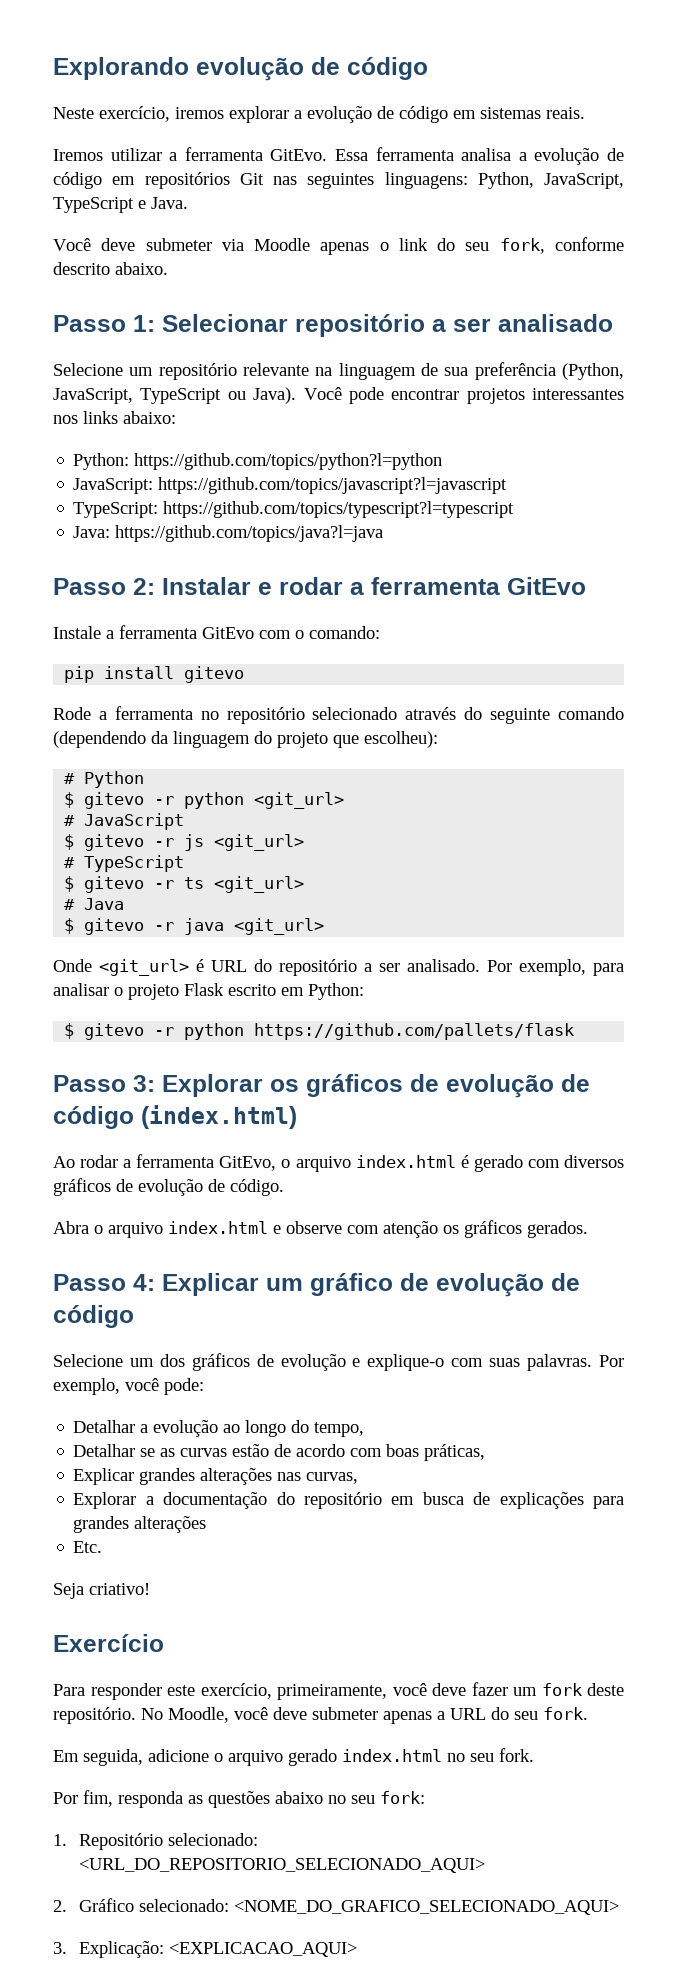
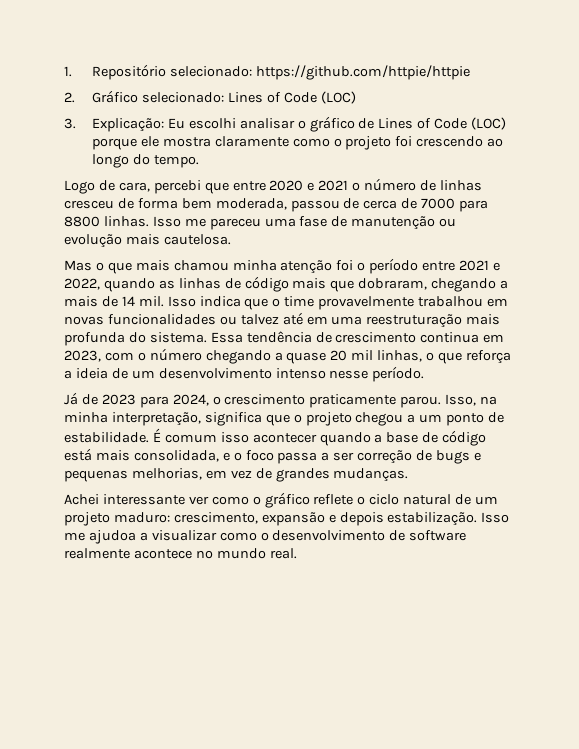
[53,57,428,81] [53,106,585,123] [53,147,625,165] [53,172,624,189] [53,197,188,213] [53,237,624,255] [53,262,168,275] [53,314,613,337] [53,362,624,380] [53,387,624,404] [53,411,176,424] [73,453,443,470] [73,477,508,494] [73,501,515,518] [73,525,384,542] [53,577,586,595] [53,625,380,639] [64,666,245,683] [53,706,625,724] [53,731,438,748] [64,771,145,788] [64,792,345,809] [64,813,185,830] [64,834,305,851] [64,855,185,872] [64,876,305,893] [64,898,125,910] [64,918,325,935] [53,959,624,976] [53,983,364,1000] [64,1023,575,1040] [53,1074,590,1098] [53,1105,297,1129] [53,1154,624,1172] [53,1178,284,1196] [53,1220,588,1238] [53,1273,580,1297] [53,1305,134,1328] [53,1353,625,1371] [53,1378,204,1395] [73,1420,365,1437] [73,1444,486,1461] [73,1468,359,1485] [73,1492,624,1509] [73,1516,207,1533] [73,1541,103,1553] [53,1583,150,1599] [53,1634,164,1652] [53,1682,624,1700] [53,1707,588,1724] [53,1748,534,1766] [53,1790,425,1808] Explorando evolução de código // Neste exercício, iremos explorar a evolução de código em sistemas reais. // Iremos utilizar a ferramenta GitEvo. Essa ferramenta analisa a evolução de código em repositórios Git nas seguintes linguagens: Python, JavaScript, TypeScript e Java. // Você deve submeter via Moodle apenas o link do seu fork, conforme descrito abaixo. // Passo 1: Selecionar repositório a ser analisado // Selecione um repositório relevante na linguagem de sua preferência (Python, JavaScript, TypeScript ou Java). Você pode encontrar projetos interessantes nos links abaixo: // Python: https://github.com/topics/python?l=python // JavaScript: https://github.com/topics/javascript?l=javascript // TypeScript: https://github.com/topics/typescript?l=typescript // Java: https://github.com/topics/java?l=java // Passo 2: Instalar e rodar a ferramenta GitEvo // Instale a ferramenta GitEvo com o comando: // pip install gitevo // Rode a ferramenta no repositório selecionado através do seguinte comando (dependendo da linguagem do projeto que escolheu): // # Python // $ gitevo -r python <git_url> // # JavaScript // $ gitevo -r js <git_url> // # TypeScript // $ gitevo -r ts <git_url> // # Java // $ gitevo -r java <git_url> // Onde <git_url> é URL do repositório a ser analisado. Por exemplo, para analisar o projeto Flask escrito em Python: // $ gitevo -r python https://github.com/pallets/flask // Passo 3: Explorar os gráficos de evolução de código (index.html) // Ao rodar a ferramenta GitEvo, o arquivo index.html é gerado com diversos gráficos de evolução de código. // Abra o arquivo index.html e observe com atenção os gráficos gerados. // Passo 4: Explicar um gráfico de evolução de código // Selecione um dos gráficos de evolução e explique-o com suas palavras. Por exemplo, você pode: // Detalhar a evolução ao longo do tempo, // Detalhar se as curvas estão de acordo com boas práticas, // Explicar grandes alterações nas curvas, // Explorar a documentação do repositório em busca de explicações para grandes alterações // Etc. // Seja criativo! // Exercício // Para responder este exercício, primeiramente, você deve fazer um fork deste repositório. No Moodle, você deve submeter apenas a URL do seu fork. // Em seguida, adicione o arquivo gerado index.html no seu fork. // Por fim, responda as questões abaixo no seu fork: // -> (64, 71) none
[79,1858,486,1873] <URL_DO_REPOSITORIO_SELECIONADO_AQUI> -> [255,65,470,80] https://github.com/httpie/httpie
[234,1900,620,1915] [53,1941,358,1958] <NOME_DO_GRAFICO_SELECIONADO_AQUI> // 3. Explicação: <EXPLICACAO_AQUI> -> [227,91,356,104] [64,116,507,132] [91,136,504,150] [91,154,199,168] [64,178,482,194] [64,198,489,212] [64,216,457,230] [64,234,231,248] [64,258,500,274] [64,276,509,292] [64,296,509,310] [64,312,501,328] [64,331,505,346] [64,348,511,364] [64,366,425,382] [64,392,498,408] [64,412,505,426] [64,428,487,446] [64,448,481,464] [64,468,409,482] [64,492,499,508] [64,512,510,526] [64,530,467,544] [64,548,297,559] Lines of Code (LOC) // 3. Explicação: Eu escolhi analisar o gráfico de Lines of Code (LOC) porque ele mostra claramente como o projeto foi crescendo ao longo do tempo. // Logo de cara, percebi que entre 2020 e 2021 o número de linhas cresceu de forma bem moderada, passou de cerca de 7000 para 8800 linhas. Isso me pareceu uma fase de manutenção ou evolução mais cautelosa. // Mas o que mais chamou minha atenção foi o período entre 2021 e 2022, quando as linhas de código mais que dobraram, chegando a mais de 14 mil. Isso indica que o time provavelmente trabalhou em novas funcionalidades ou talvez até em uma reestruturação mais profunda do sistema. Essa tendência de crescimento continua em 2023, com o número chegando a quase 20 mil linhas, o que reforça a ideia de um desenvolvimento intenso nesse período. // Já de 2023 para 2024, o crescimento praticamente parou. Isso, na minha interpretação, significa que o projeto chegou a um ponto de estabilidade. É comum isso acontecer quando a base de código está mais consolidada, e o foco passa a ser correção de bugs e pequenas melhorias, em vez de grandes mudanças. // Achei interessante ver como o gráfico reflete o ciclo natural de um projeto maduro: crescimento, expansão e depois estabilização. Isso me ajudoa a visualizar como o desenvolvimento de software realmente acontece no mundo real.

